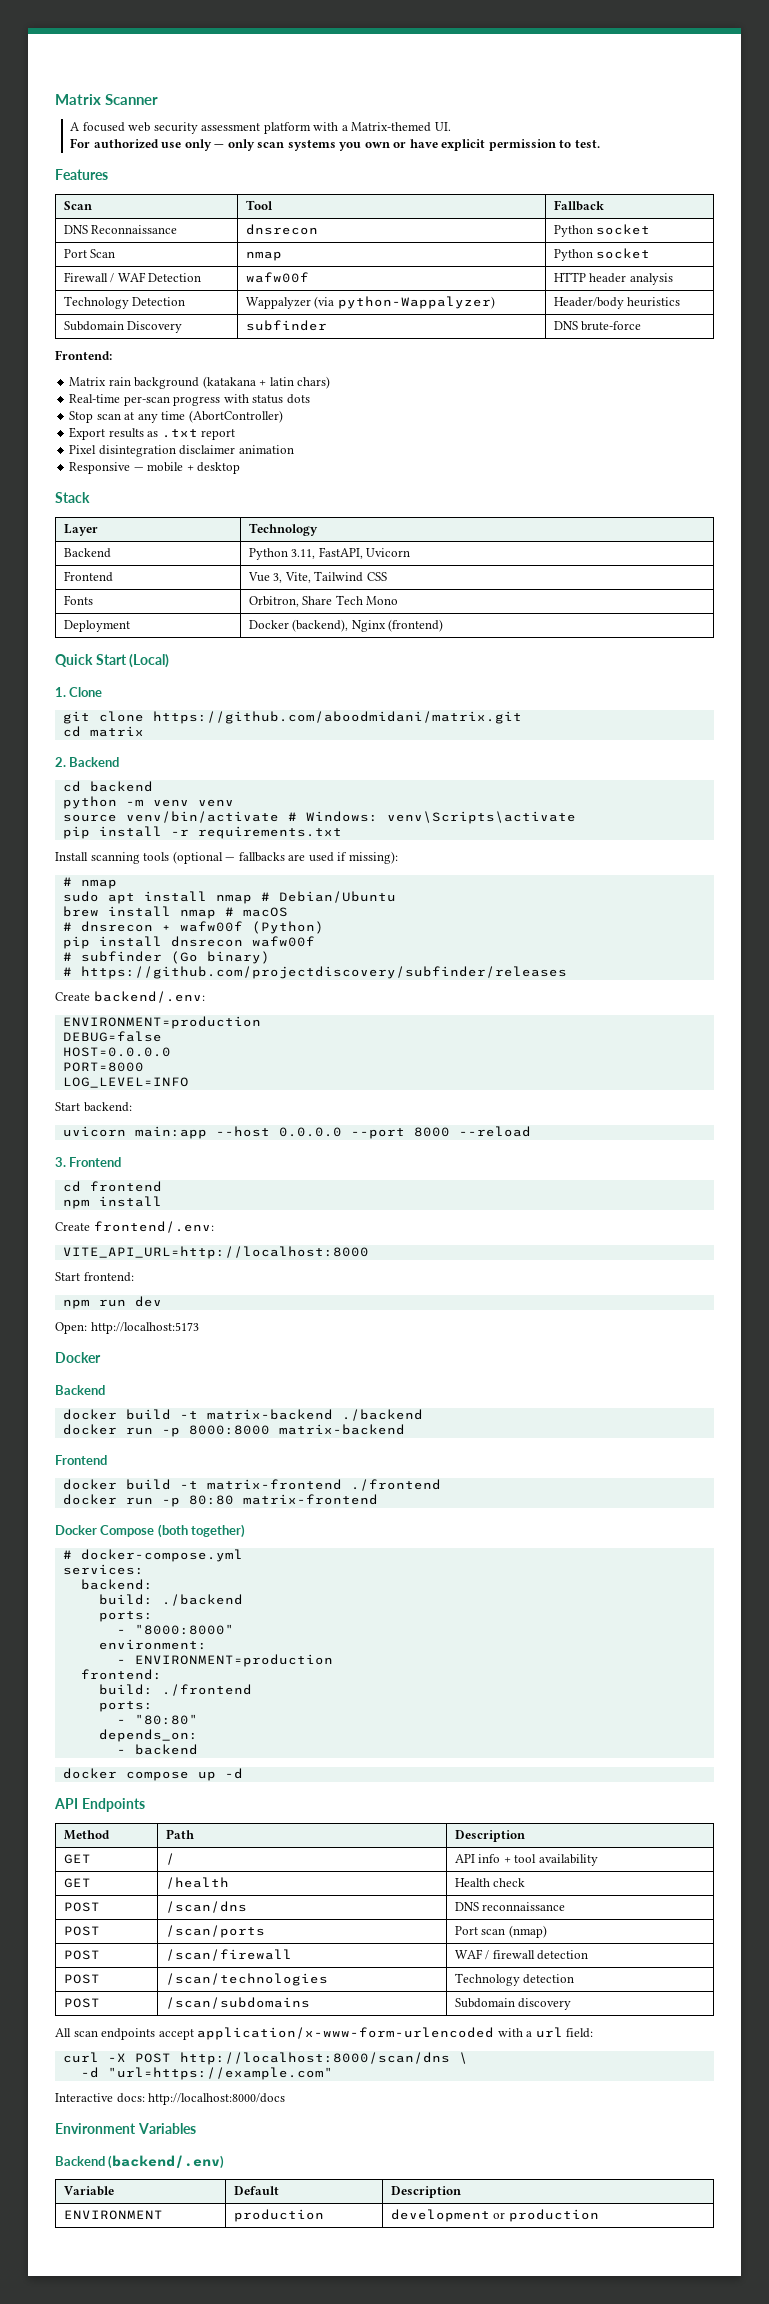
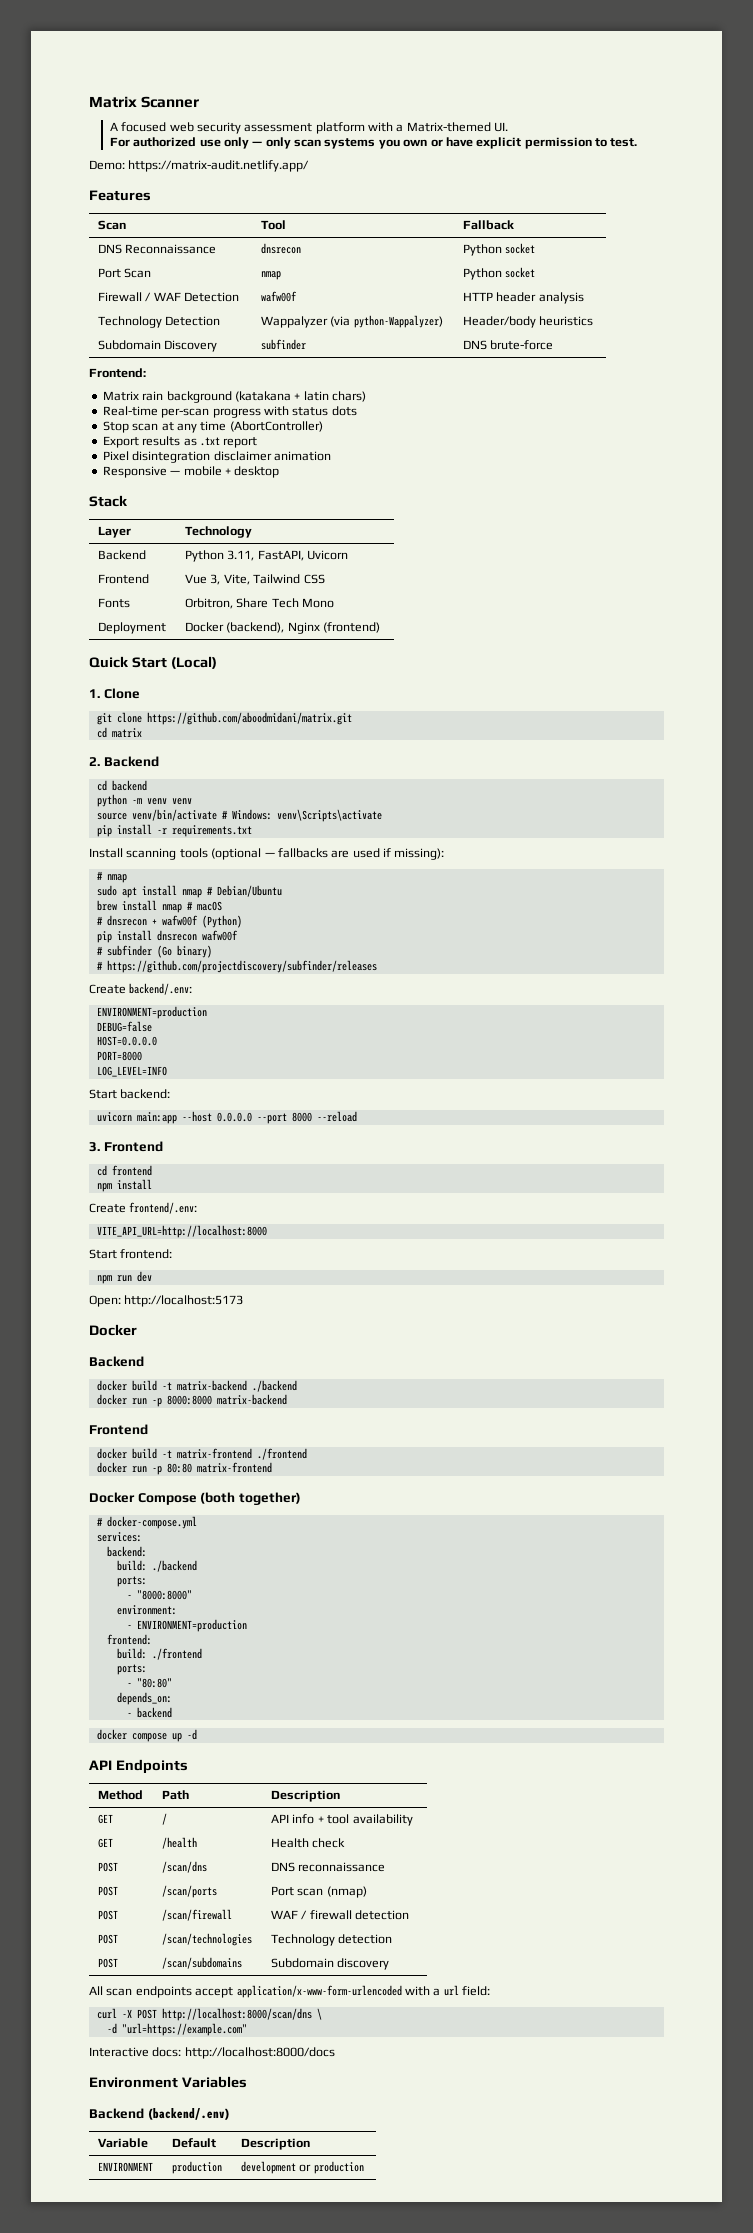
(600, 143) none -> [89,160,310,172] // Demo: https://matrix-audit.netlify.app/

